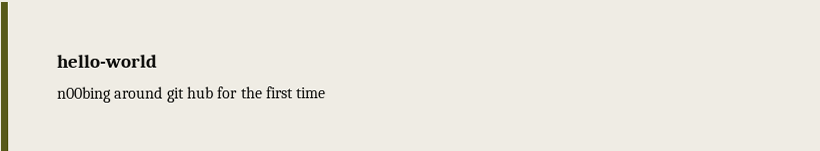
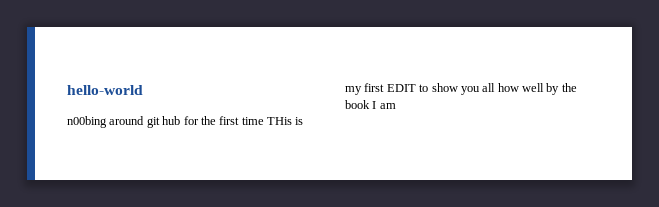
(327, 93) none -> [267,117,304,125] [345,83,577,95] [345,100,396,109] THis is my first EDIT to show you all how well by the book I am

